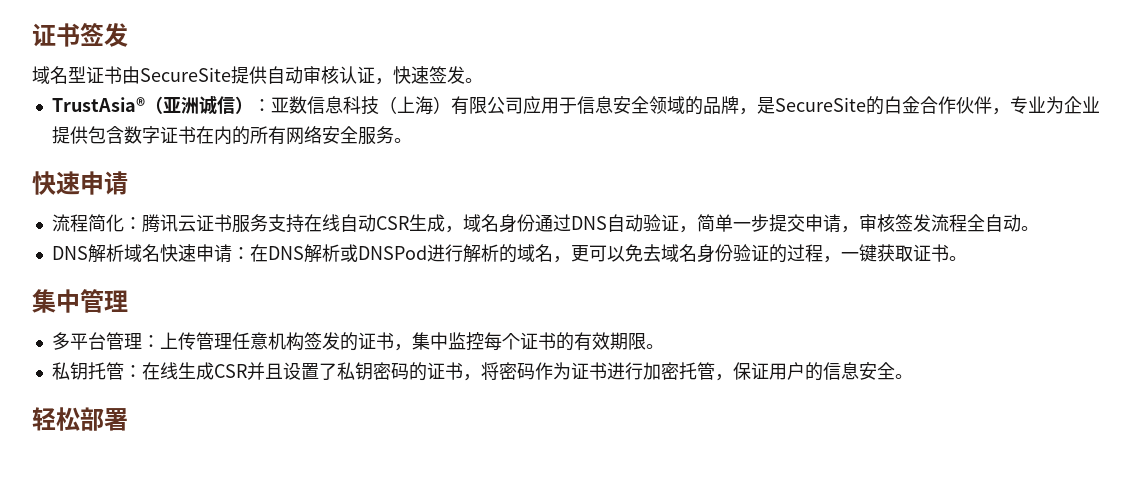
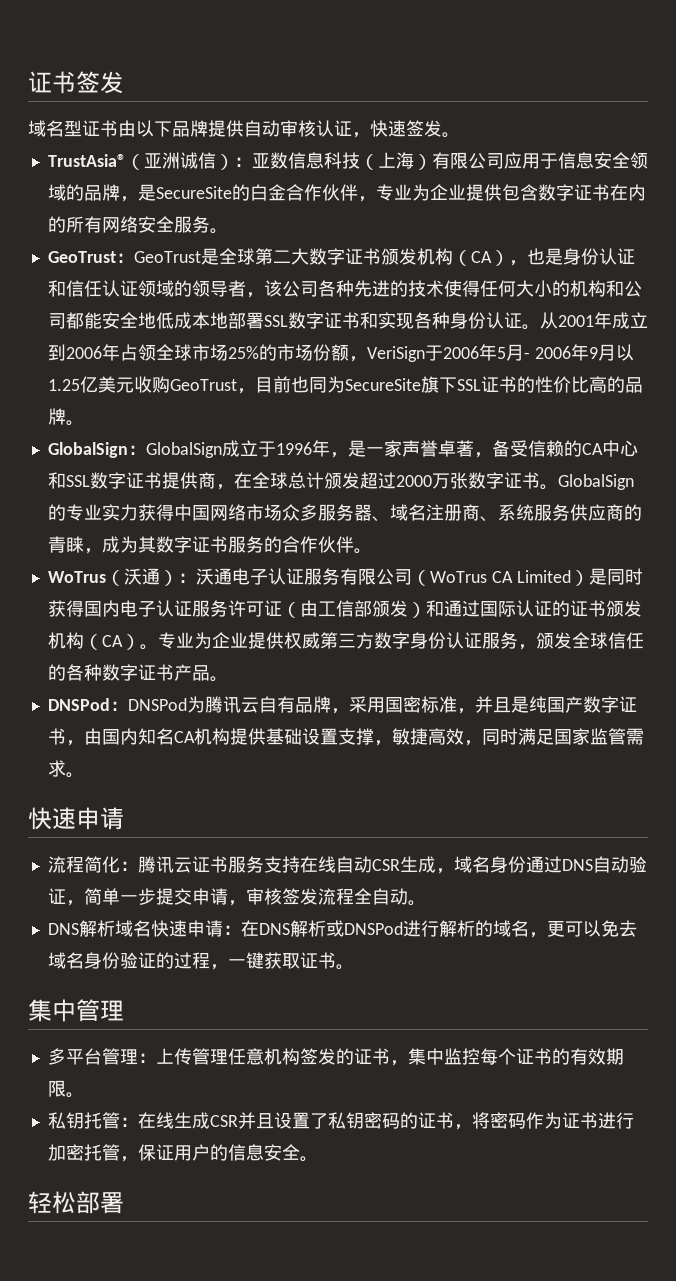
[140,67,231,82] SecureSite -> [136,120,208,137] 以下品牌
(412, 140) none -> [47,248,635,266] [47,280,642,298] [47,312,648,330] [47,344,634,362] [47,376,643,394] [47,408,84,426] [47,440,638,458] [47,472,634,490] [47,504,642,522] [47,536,372,554] [47,568,643,586] [47,600,642,618] [47,632,644,650] [47,664,228,682] [47,696,637,714] [47,728,644,746] [47,760,84,778] // GeoTrust：GeoTrust是全球第二大数字证书颁发机构（CA），也是身份认证和信任认证领域的领导者，该公司各种先进的技术使得任何大小的机构和公司都能安全地低成本地部署SSL数字证书和实现各种身份认证。从2001年成立到2006年占领全球市场25%的市场份额，VeriSign于2006年5月- 2006年9月以1.25亿美元收购GeoTrust，目前也同为SecureSite旗下SSL证书的性价比高的品牌。 // GlobalSign：GlobalSign成立于1996年，是一家声誉卓著，备受信赖的CA中心和SSL数字证书提供商，在全球总计颁发超过2000万张数字证书。GlobalSign的专业实力获得中国网络市场众多服务器、域名注册商、系统服务供应商的青睐，成为其数字证书服务的合作伙伴。 // WoTrus（沃通）：沃通电子认证服务有限公司（WoTrus CA Limited）是同时获得国内电子认证服务许可证（由工信部颁发）和通过国际认证的证书颁发机构（CA）。专业为企业提供权威第三方数字身份认证服务，颁发全球信任的各种数字证书产品。 // DNSPod：DNSPod为腾讯云自有品牌，采用国密标准，并且是纯国产数字证书，由国内知名CA机构提供基础设置支撑，敏捷高效，同时满足国家监管需求。

